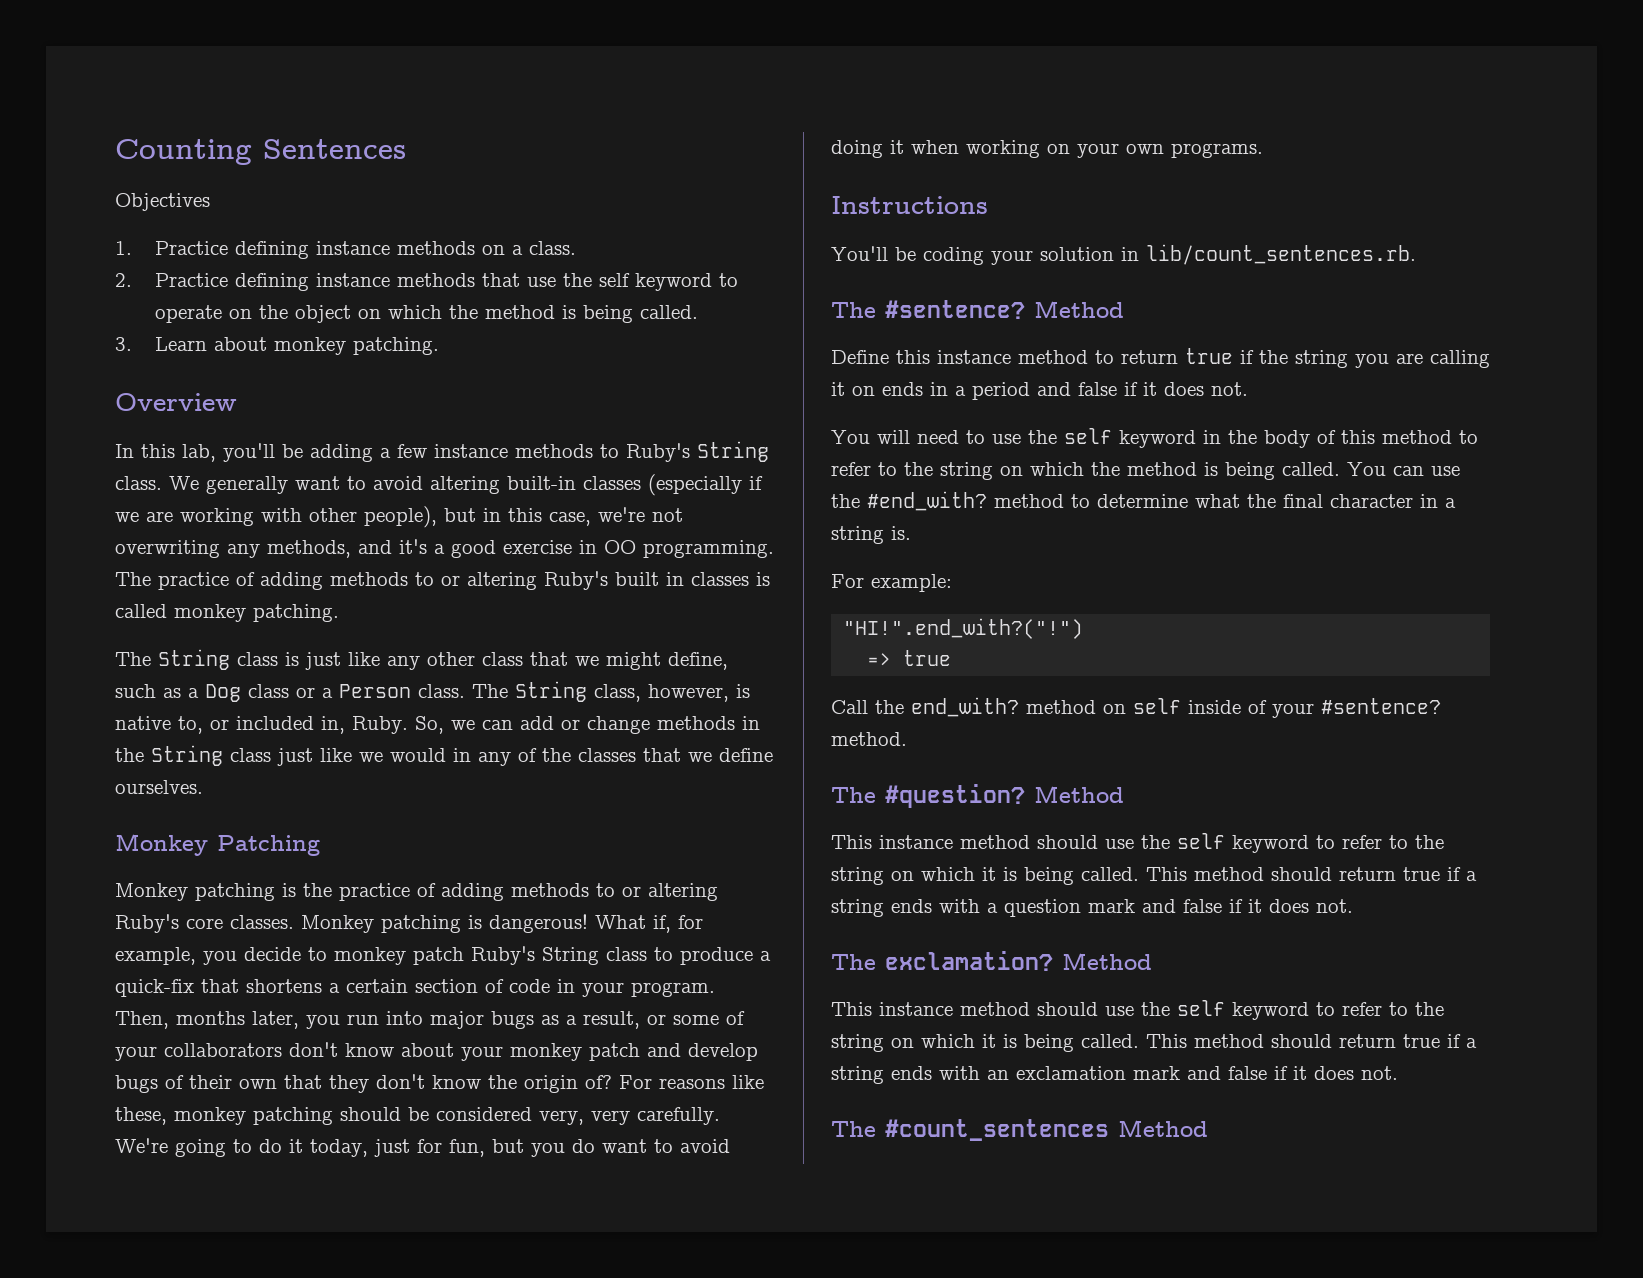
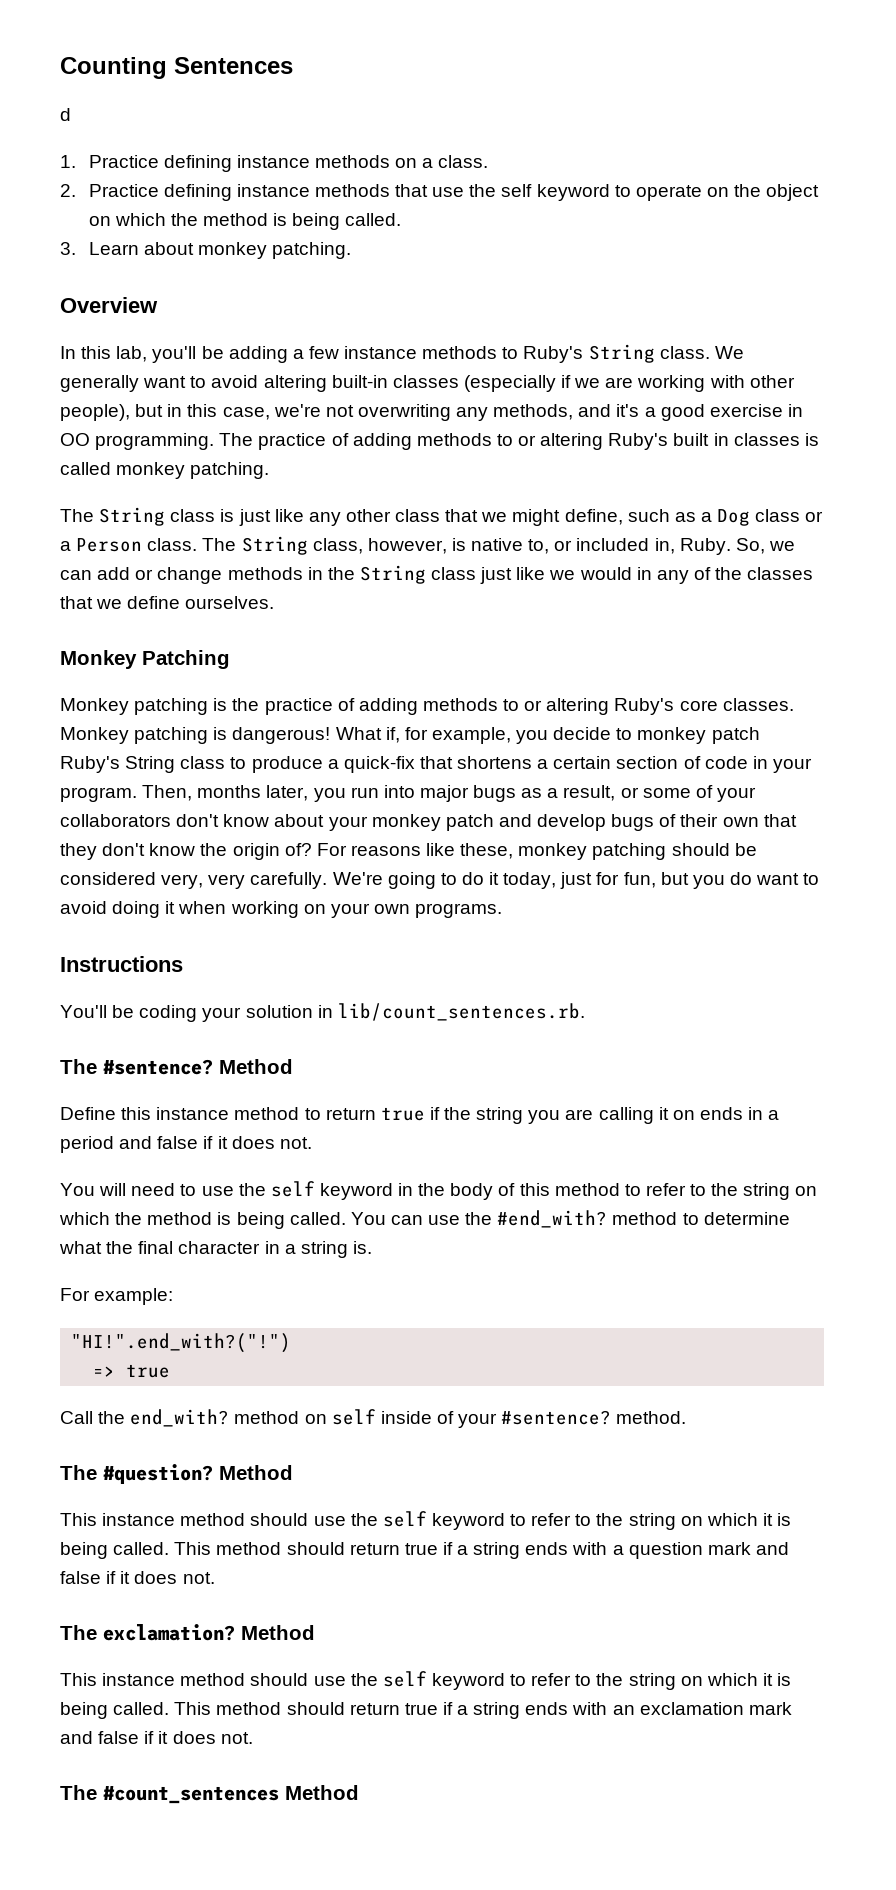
[115,193,210,211] Objectives -> [60,108,71,121] d

